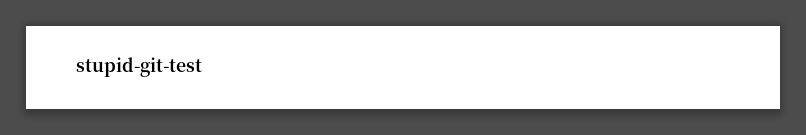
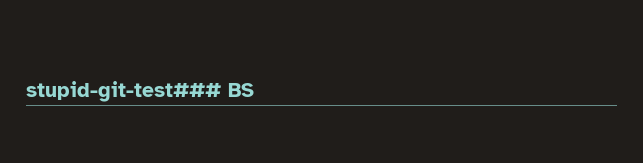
[76,57,202,77] stupid-git-test -> [26,81,254,102] stupid-git-test### BS

